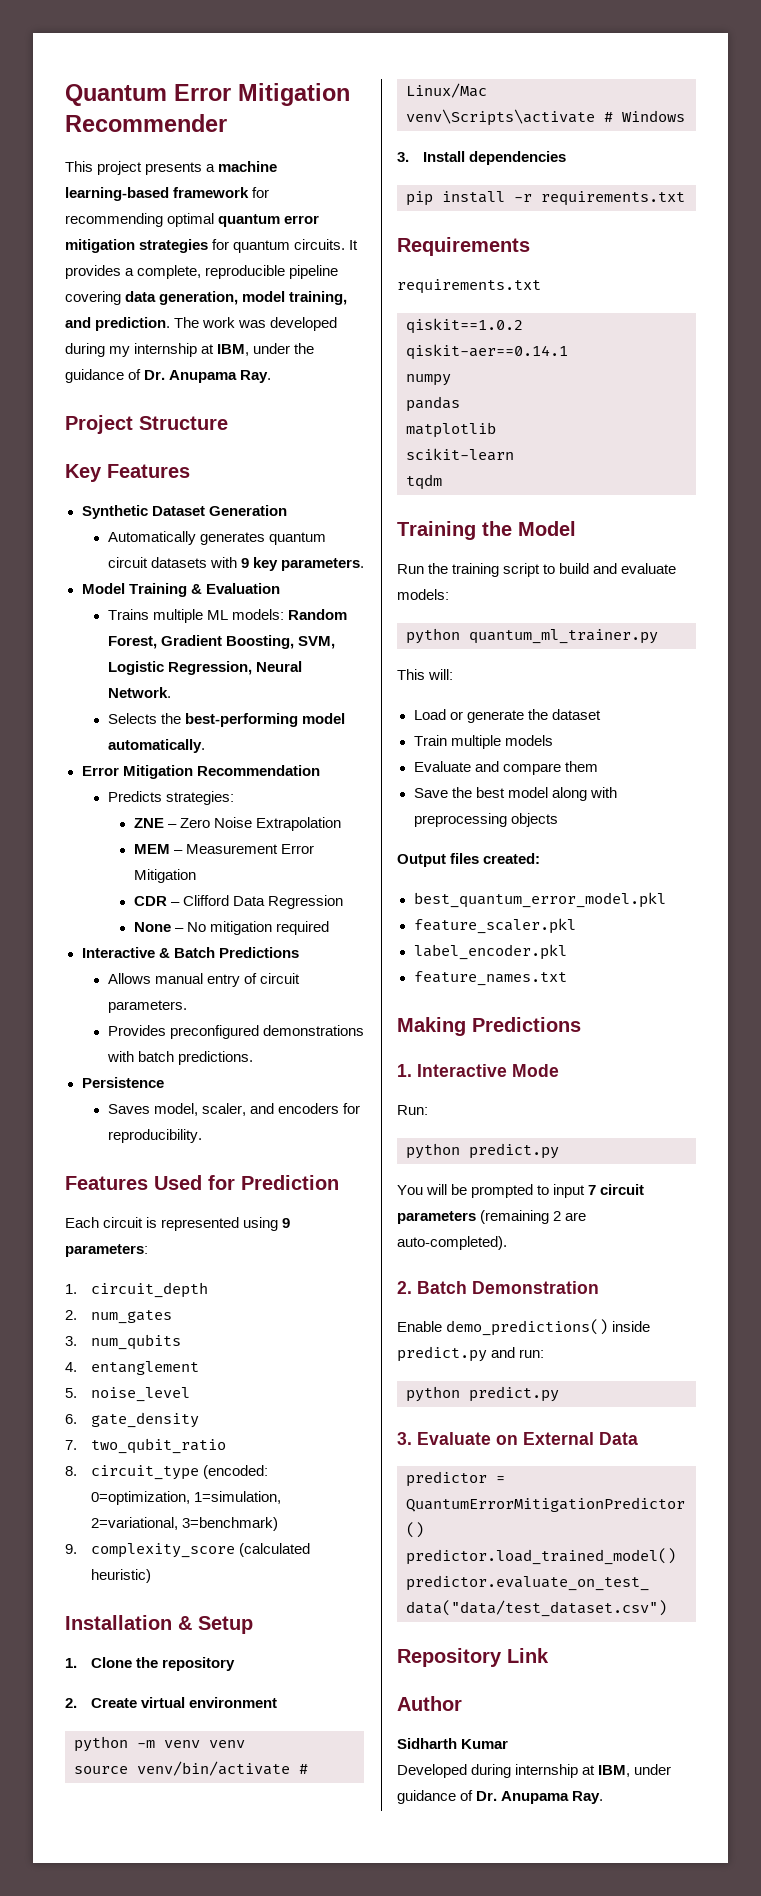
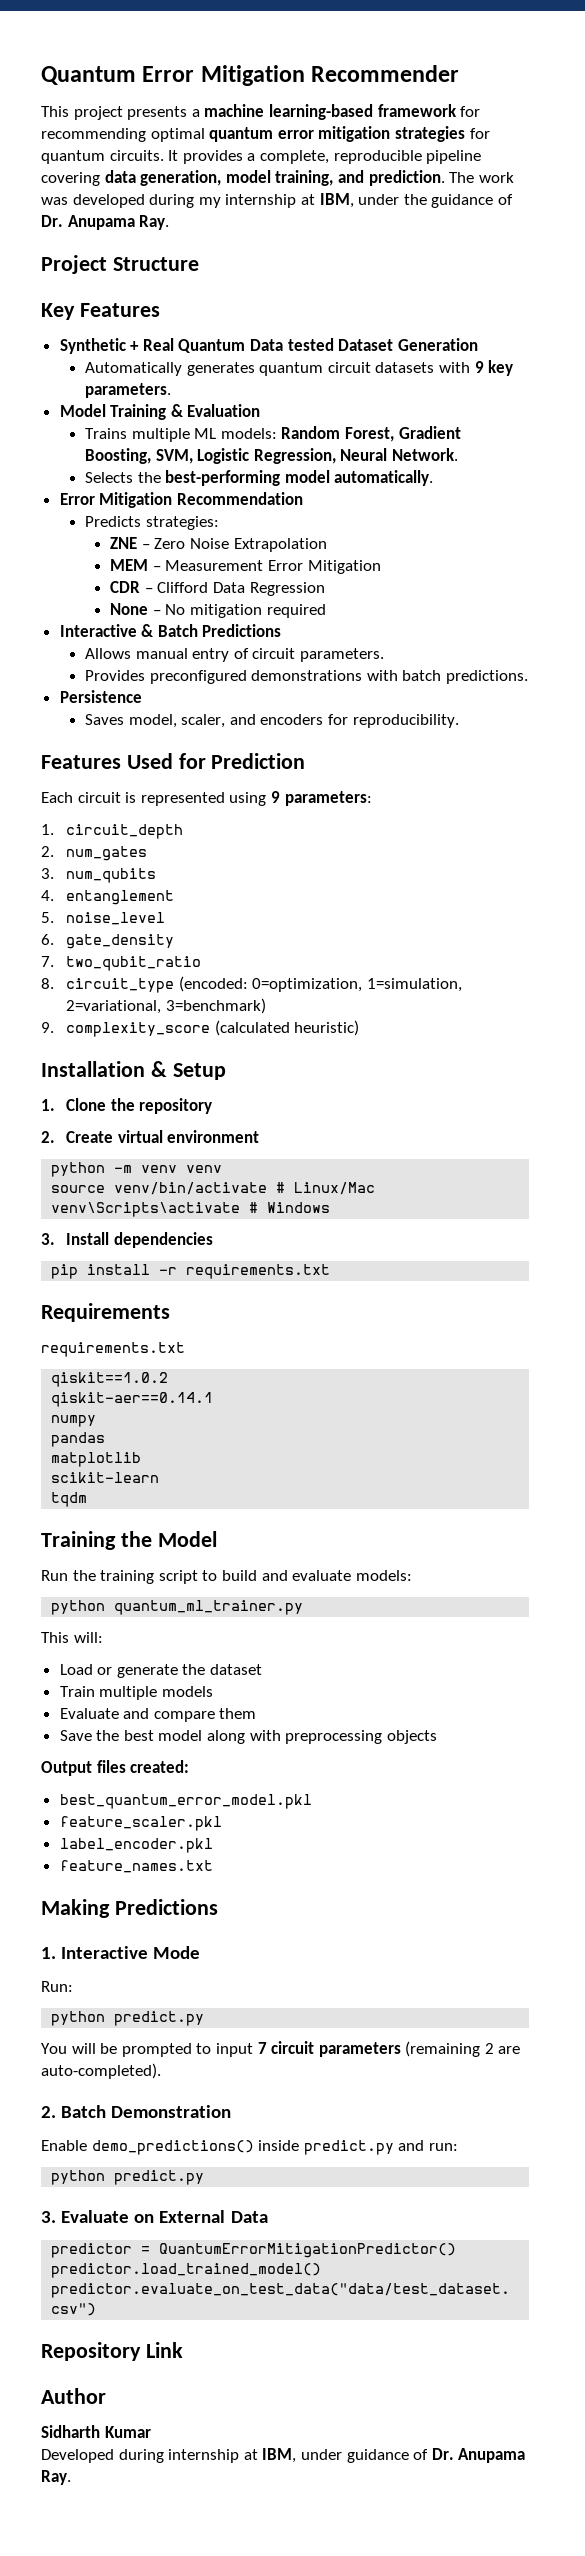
(148, 512) none -> [130,338,334,353] + Real Quantum Data tested

